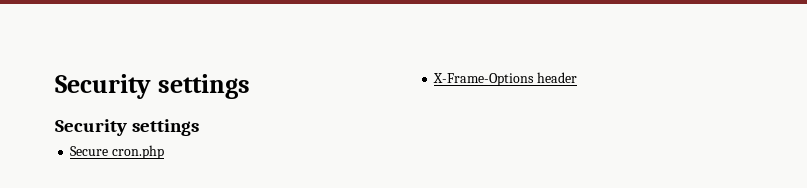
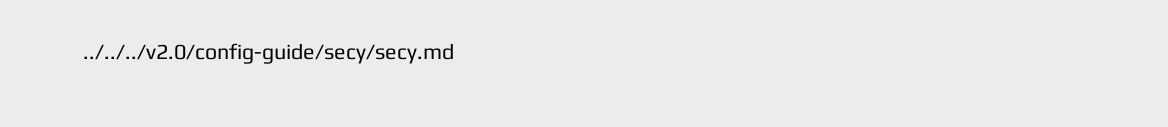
[55,74,250,99] [55,119,200,136] [70,145,165,159] [433,72,578,86] Security settings // Security settings // Secure cron.php // X-Frame-Options header -> [83,43,454,64] ../../../v2.0/config-guide/secy/secy.md

